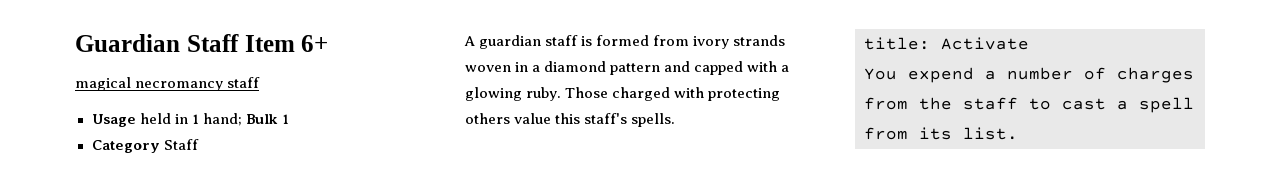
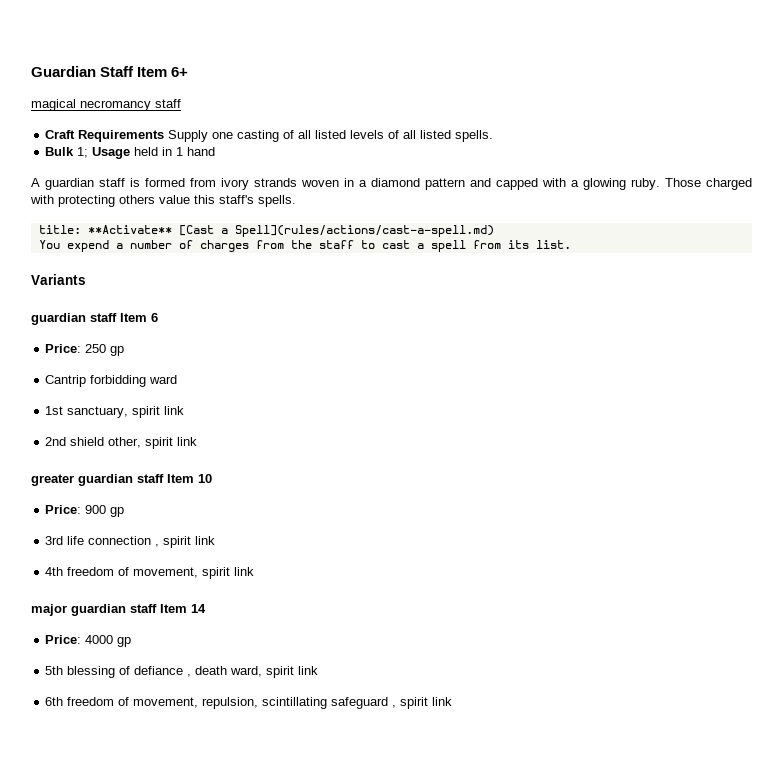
[91,113,289,127] [91,139,199,153] Usage held in 1 hand; Bulk 1 // Category Staff -> [45,130,494,142] [45,147,216,159] Craft Requirements Supply one casting of all listed levels of all listed spells. // Bulk 1; Usage held in 1 hand
[941,37,1029,50] Activate -> [87,225,494,237] **Activate** [Cast a Spell](rules/actions/cast-a-spell.md)
(1018, 133) none -> [31,274,86,285] [31,313,158,325] [45,344,125,356] [45,375,178,387] [45,406,185,418] [45,437,198,449] [31,474,212,486] [45,505,125,517] [45,536,216,548] [45,567,255,579] [31,604,206,616] [45,635,132,647] [45,666,319,678] [45,697,453,709] // Variants // guardian staff Item 6 // Price: 250 gp // Cantrip forbidding ward // 1st sanctuary, spirit link // 2nd shield other, spirit link // greater guardian staff Item 10 // Price: 900 gp // 3rd life connection , spirit link // 4th freedom of movement, spirit link // major guardian staff Item 14 // Price: 4000 gp // 5th blessing of defiance , death ward, spirit link // 6th freedom of movement, repulsion, scintillating safeguard , spirit link

